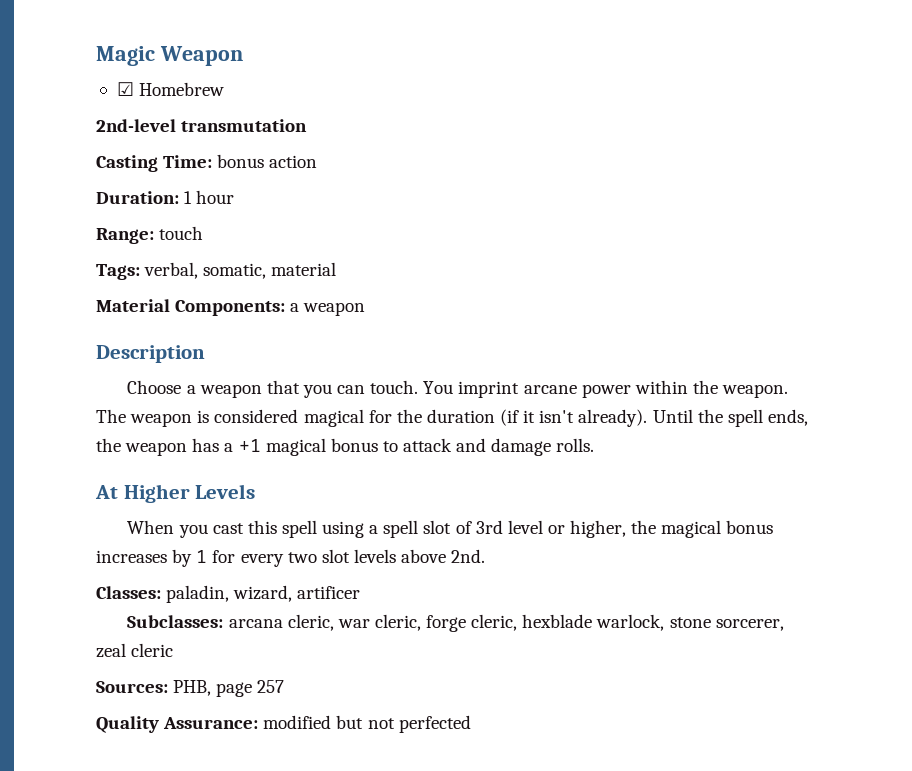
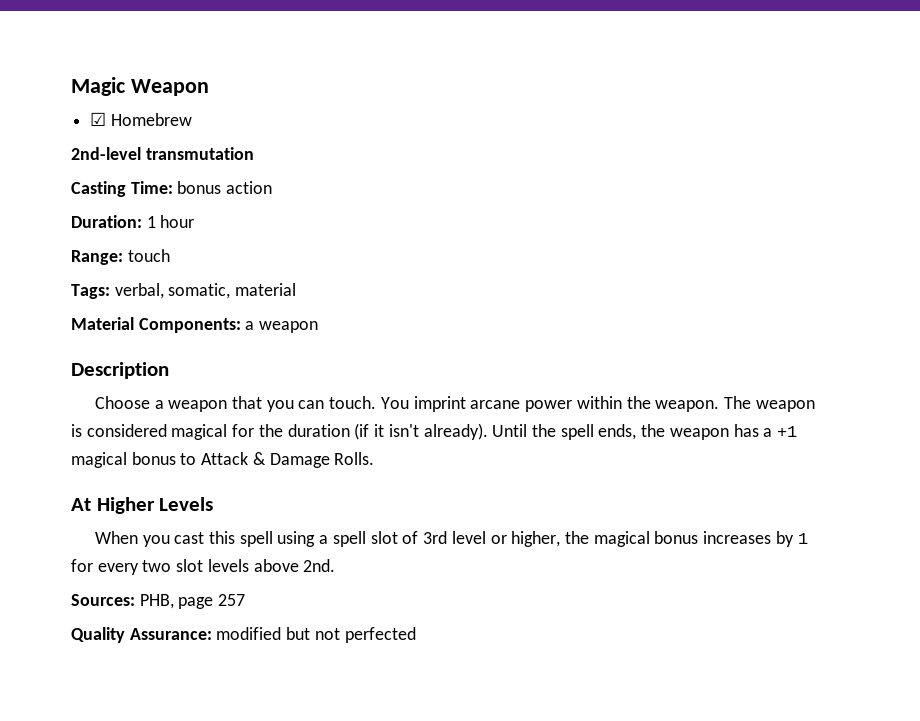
[403,438,595,456] attack and damage rolls. -> [201,452,375,468] Attack & Damage Rolls.
[96,585,361,603] [127,614,784,632] [96,643,174,658] // Classes: paladin, wizard, artificer // Subclasses: arcana cleric, war cleric, forge cleric, hexblade warlock, stone sorcerer, zeal cleric -> (336, 565) none

